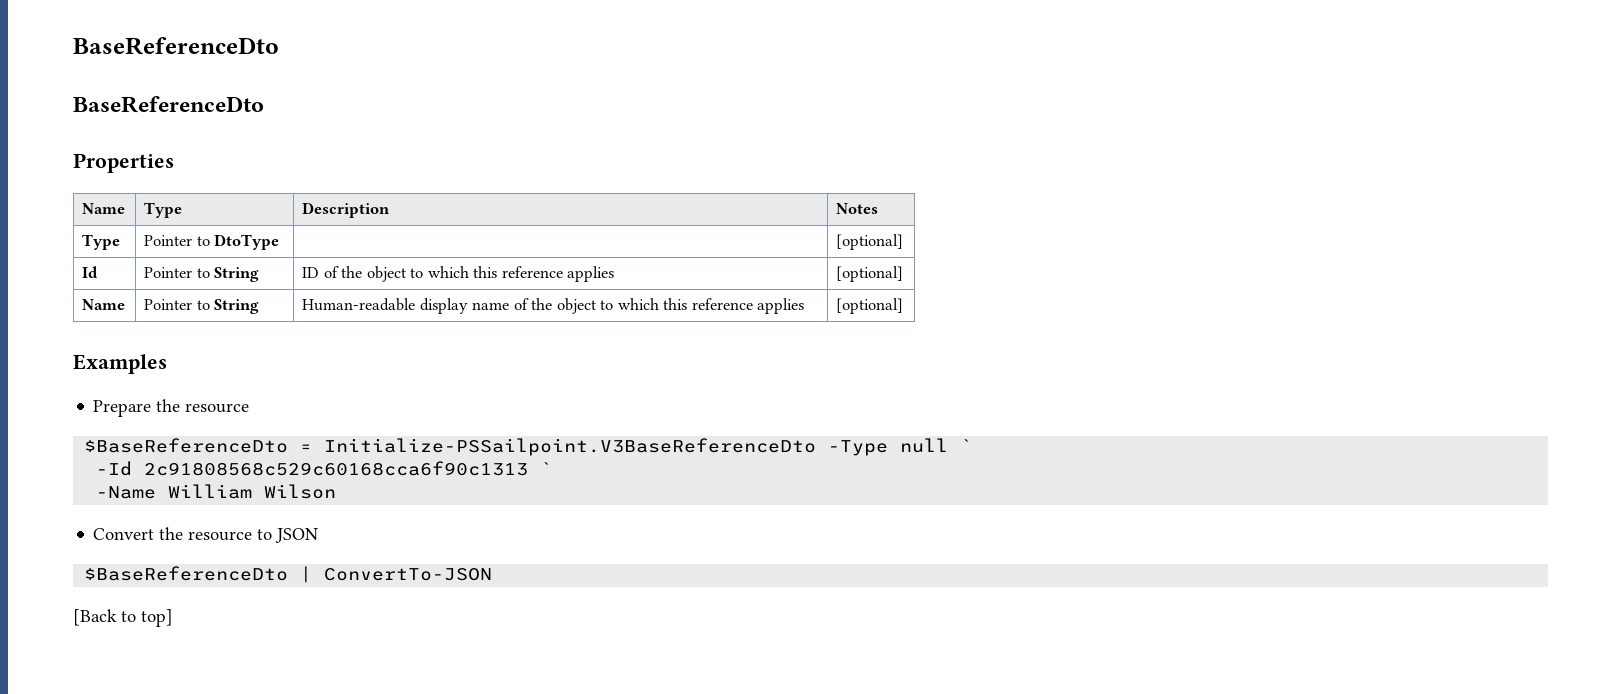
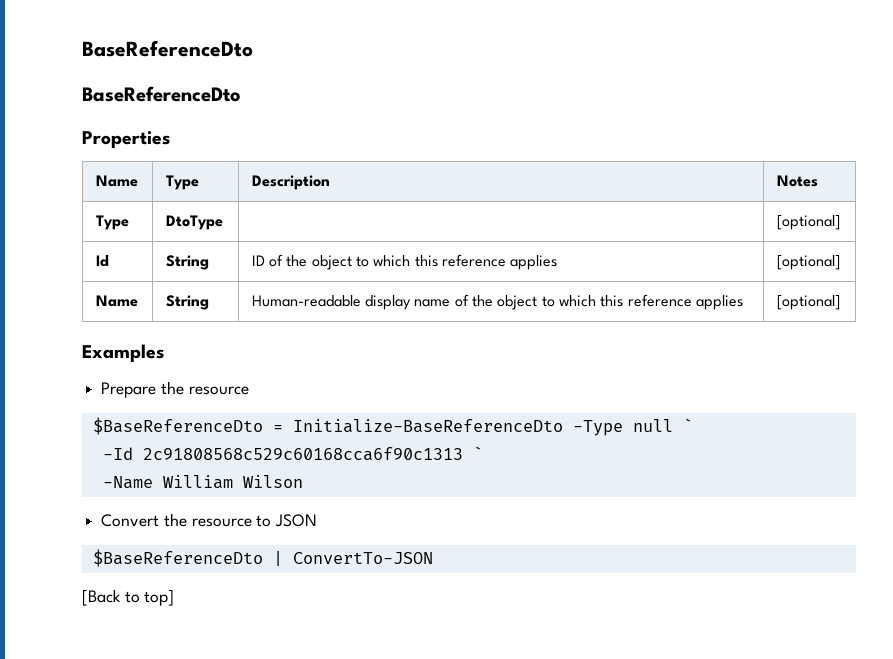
[144,235,210,246] Pointer to -> (129, 222) none
[144,267,210,278] Pointer to -> (109, 261) none
[144,299,210,310] Pointer to -> (138, 301) none
[324,438,817,456] Initialize-PSSailpoint.V3BaseReferenceDto -> [292,419,563,433] Initialize-BaseReferenceDto

